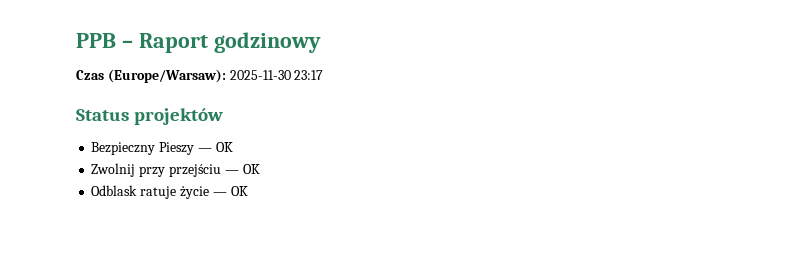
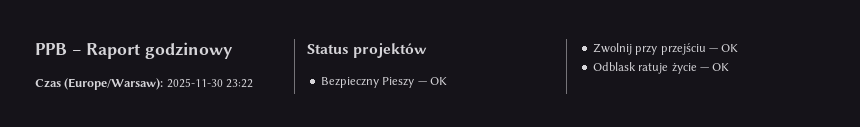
[294,70,324,80] 23:17 -> [226,79,254,88] 23:22

